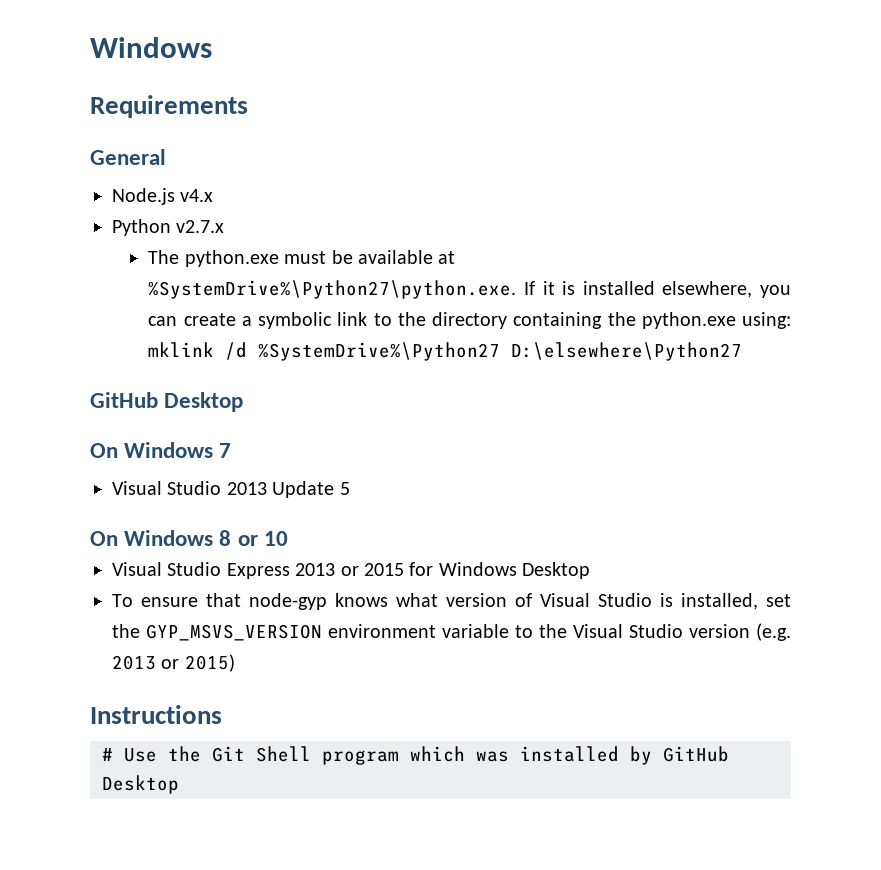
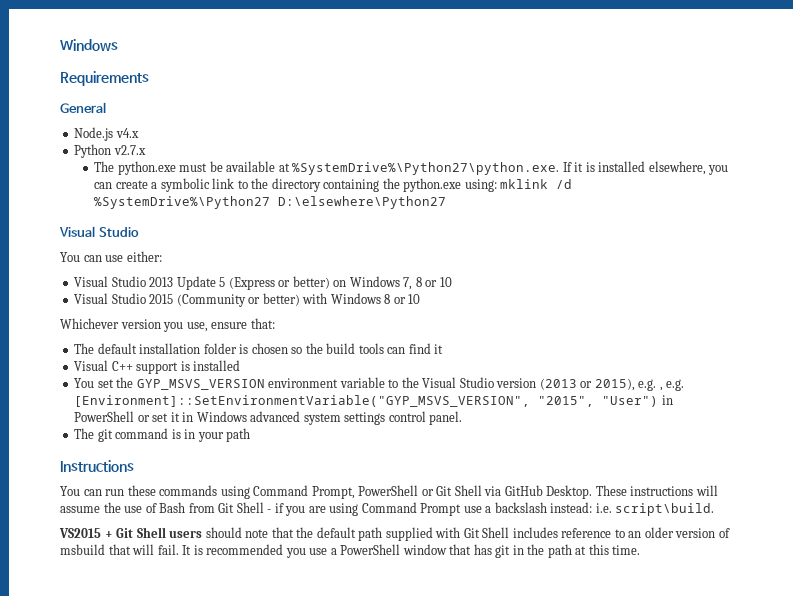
[90,392,244,412] [90,442,232,458] GitHub Desktop // On Windows 7 -> [59,226,139,237] [60,251,162,262] Visual Studio // You can use either:
[90,530,214,546] // On Windows -> [228,276,413,290] (Express or better) on Windows 7,
[226,562,591,579] [112,593,758,610] Express 2013 or 2015 for Windows Desktop // To ensure that node-gyp knows what version of Visual Studio is installed, -> [149,293,421,307] [60,318,275,332] [74,343,444,354] [74,360,241,374] [74,378,95,388] 2015 (Community or better) with Windows 8 or 10 // Whichever version you use, ensure that: // The default installation folder is chosen so the build tools can find it // Visual C++ support is installed // You
[756,623,791,641] [112,654,235,672] [90,705,222,724] [102,746,729,765] [102,775,179,794] (e.g. 2013 or 2015) // Instructions // # Use the Git Shell program which was installed by GitHub Desktop -> [539,378,685,391] [74,395,673,407] [74,411,463,425] [74,428,251,442] [60,460,134,472] [60,485,718,499] [60,502,715,516] [59,527,730,541] [60,544,641,558] (2013 or 2015), e.g. , e.g. [Environment]::SetEnvironmentVariable("GYP_MSVS_VERSION", "2015", "User") in PowerShell or set it in Windows advanced system settings control panel. // The git command is in your path // Instructions // You can run these commands using Command Prompt, PowerShell or Git Shell via GitHub Desktop. These instructions will assume the use of Bash from Git Shell - if you are using Command Prompt use a backslash instead: i.e. script\build. // VS2015 + Git Shell users should note that the default path supplied with Git Shell includes reference to an older version of msbuild that will fail. It is recommended you use a PowerShell window that has git in the path at this time.

